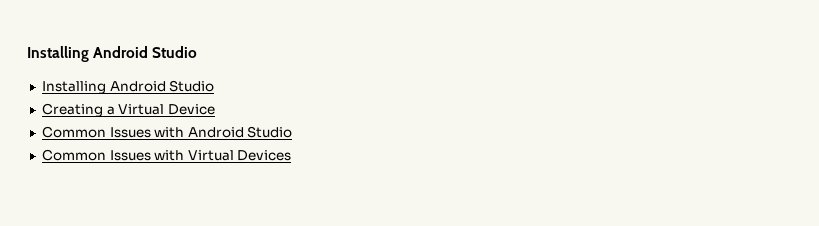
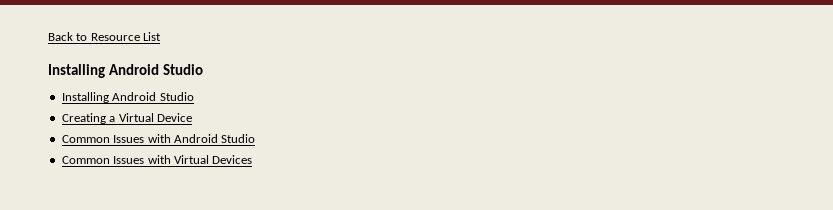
(27, 54) none -> [48,32,162,41] Back to Resource List //

